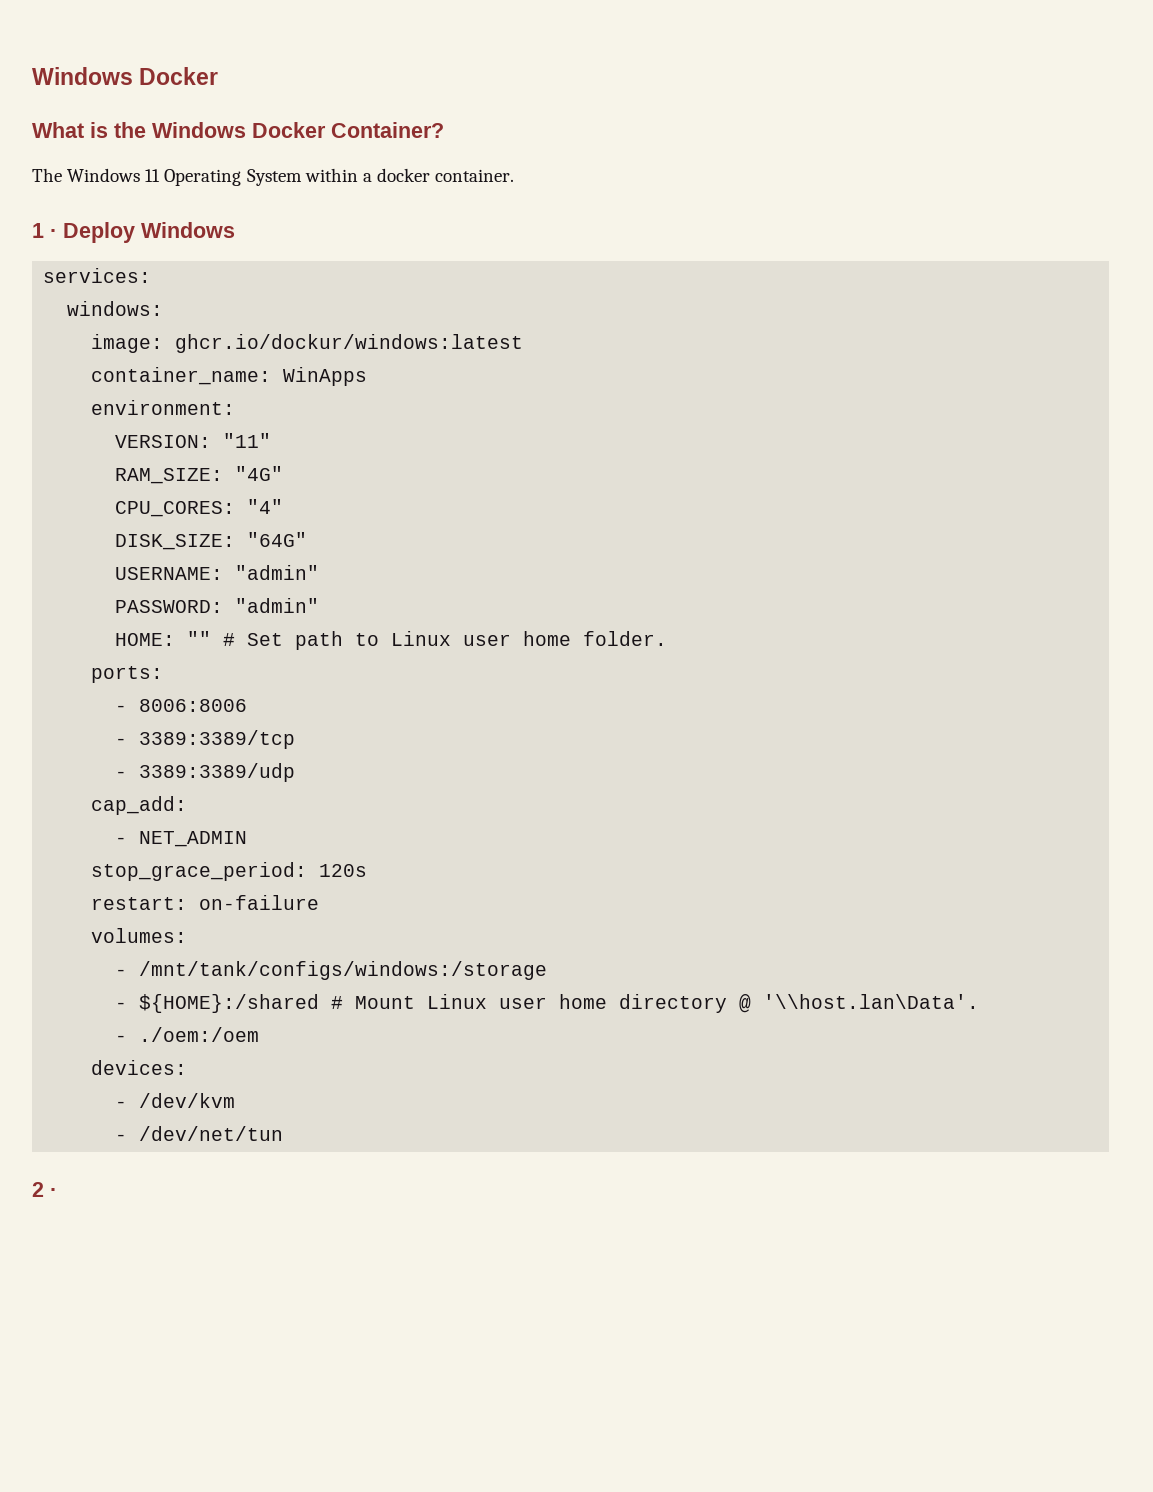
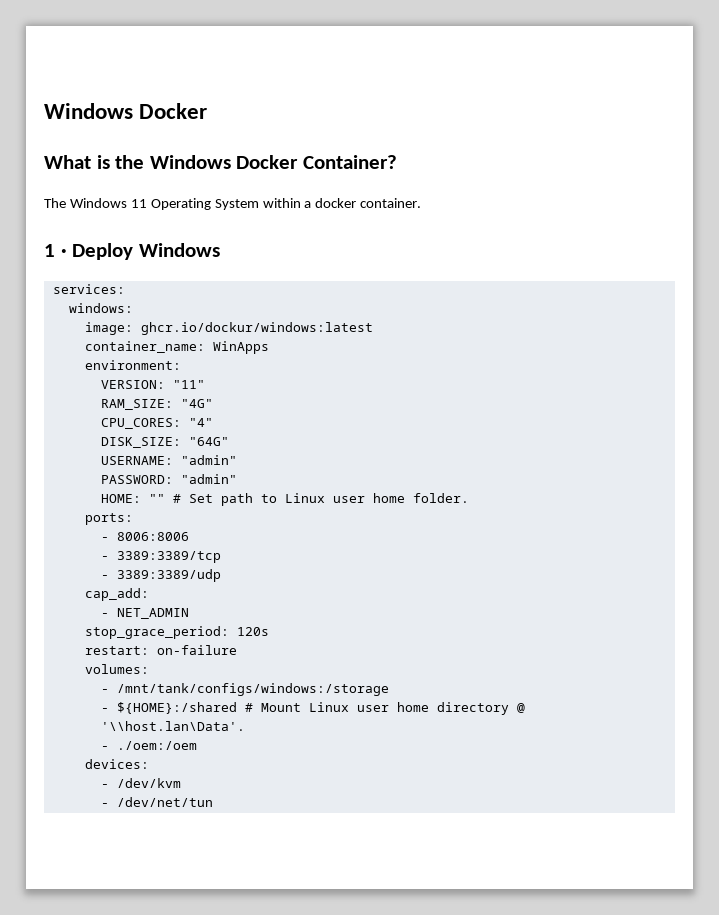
[32,1182,57,1197] // 2 · -> (213, 802) none

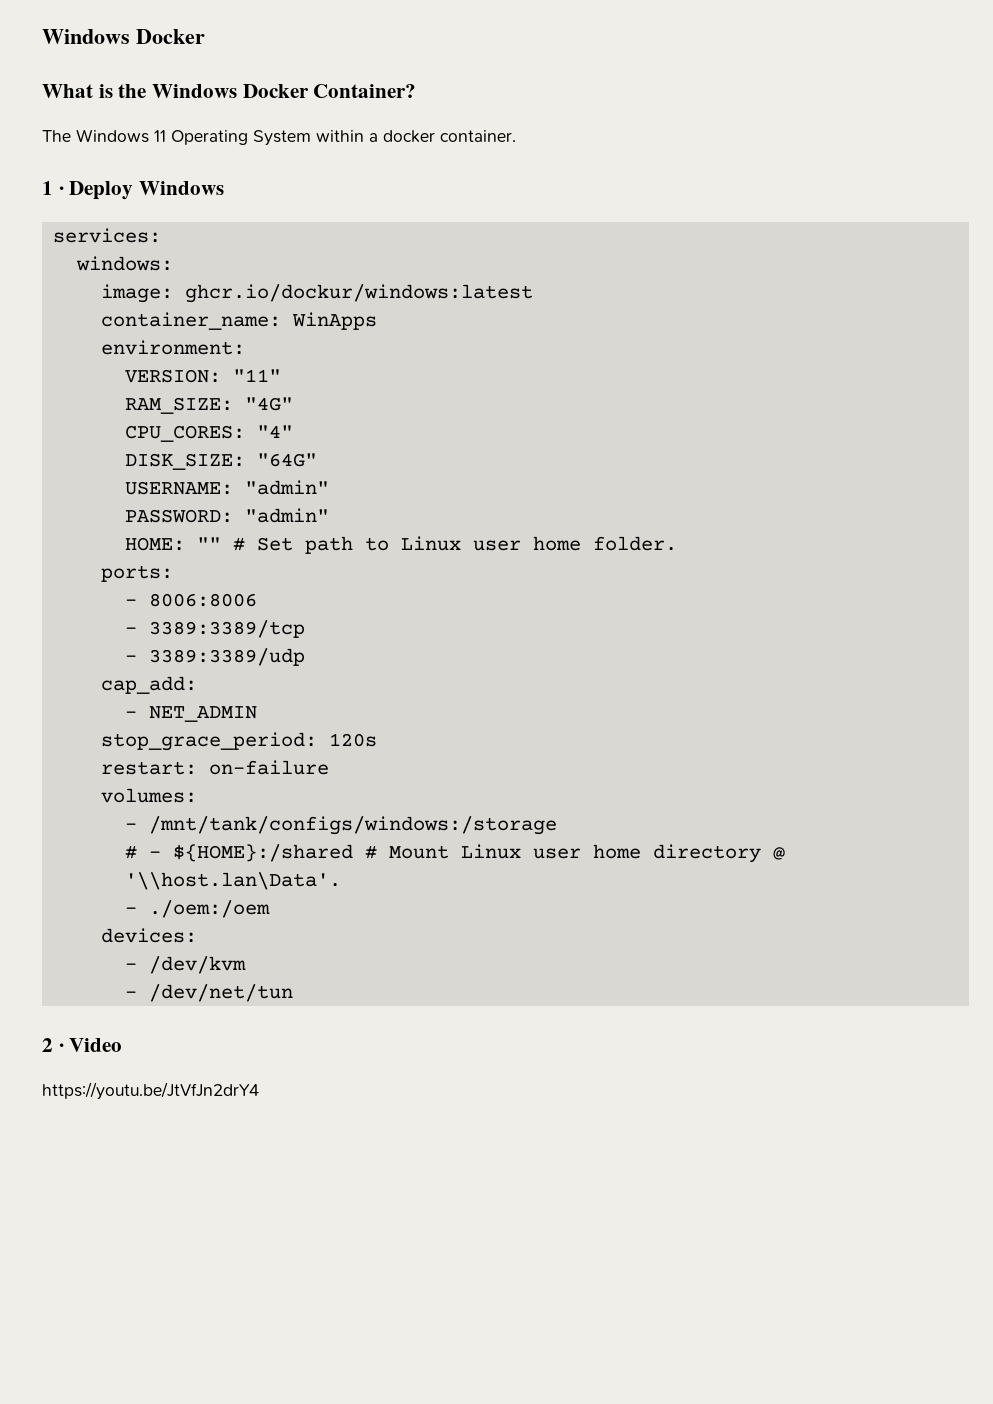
(389, 689) none -> [124,845,137,859] #
(213, 802) none -> [42,1038,123,1052] [42,1082,259,1100] // 2 · Video // https://youtu.be/JtVfJn2drY4

